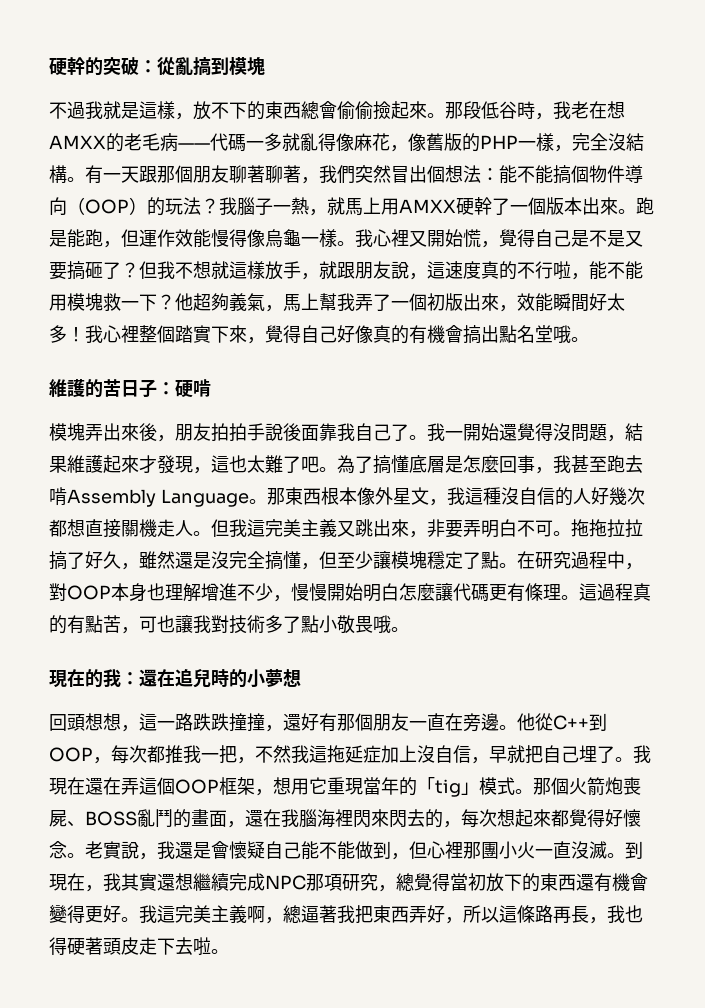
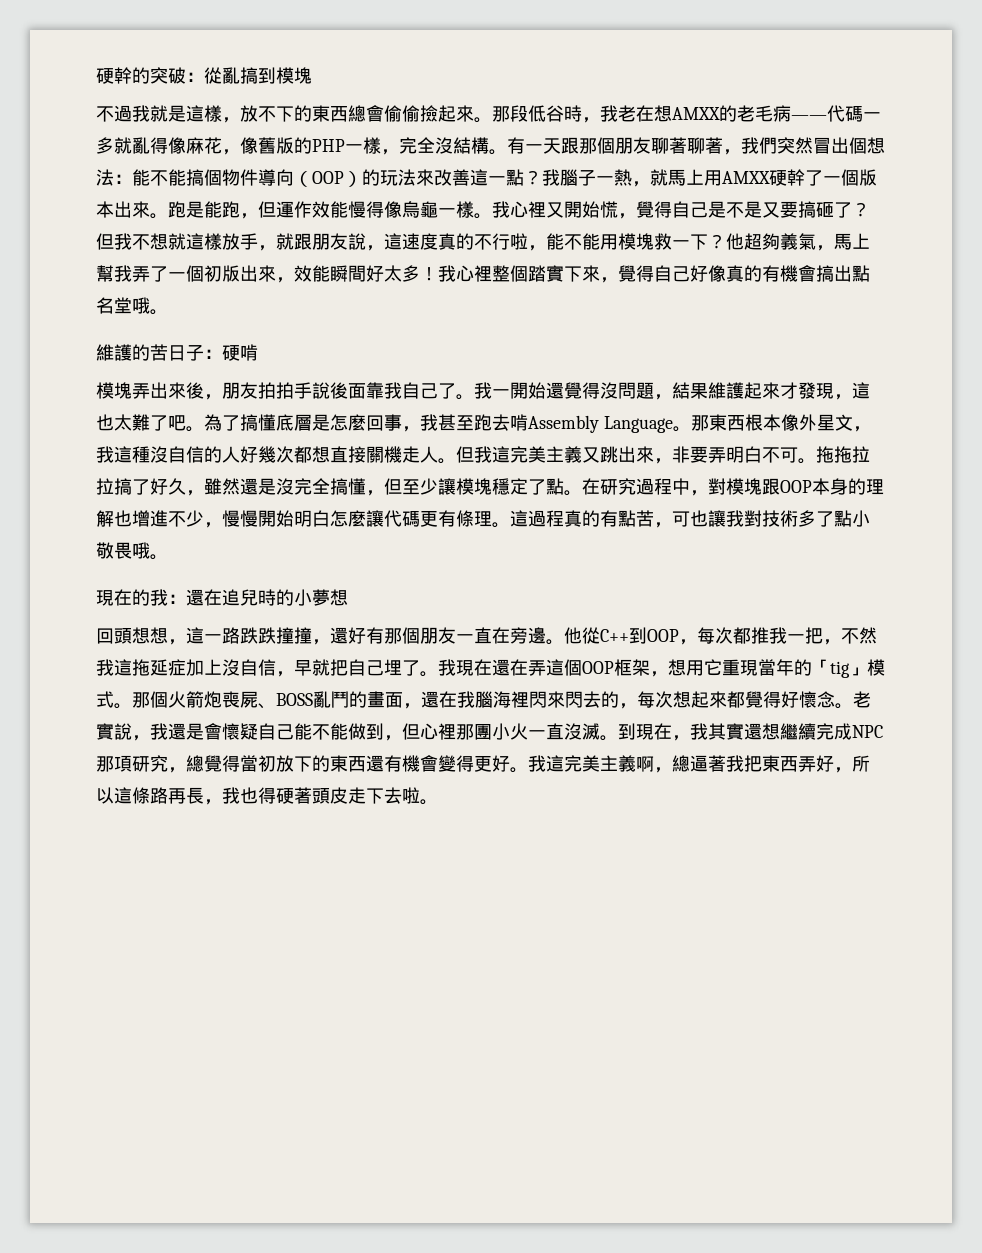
(201, 206) none -> [416,169,524,186] 來改善這一點
(67, 592) none -> [726,478,780,495] 模塊跟
[147,583,201,602] 也理解 -> [848,478,884,495] [96,510,132,527] 的理解也

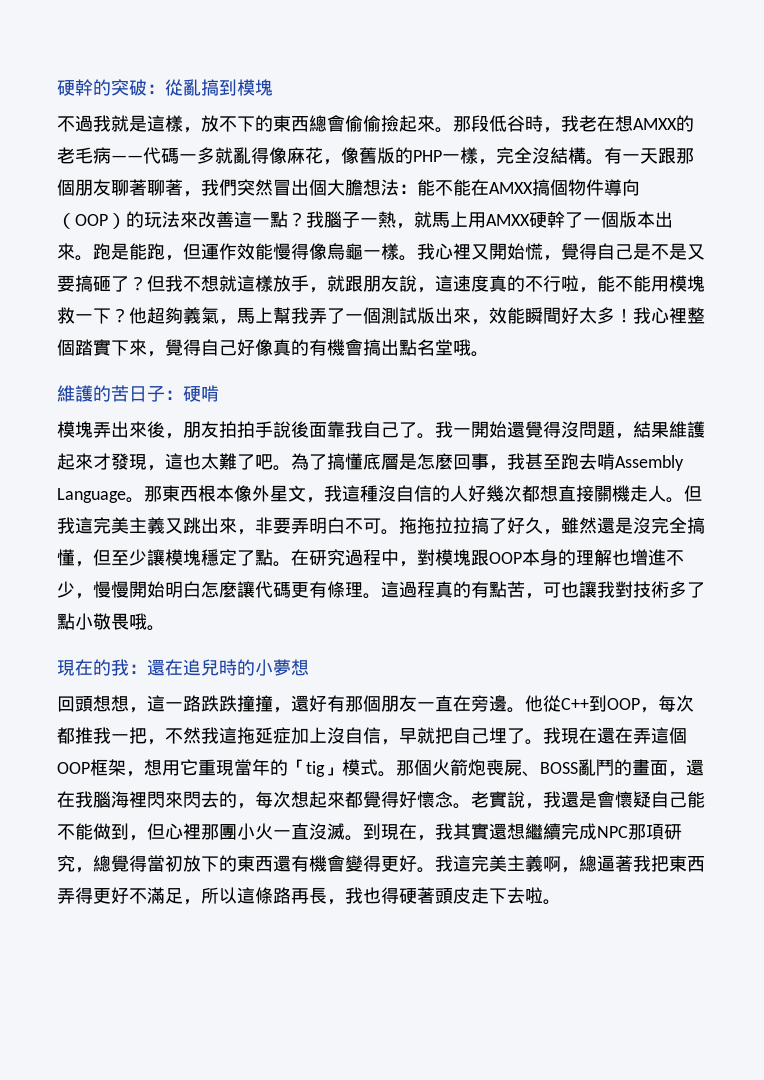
(867, 145) none -> [327,179,363,196] 大膽
(186, 177) none -> [471,179,533,196] 在AMXX
[204,265,222,282] 初 -> [381,307,417,324] 測試
[816,755,834,772] 好 -> [75,887,183,904] 得更好不滿足

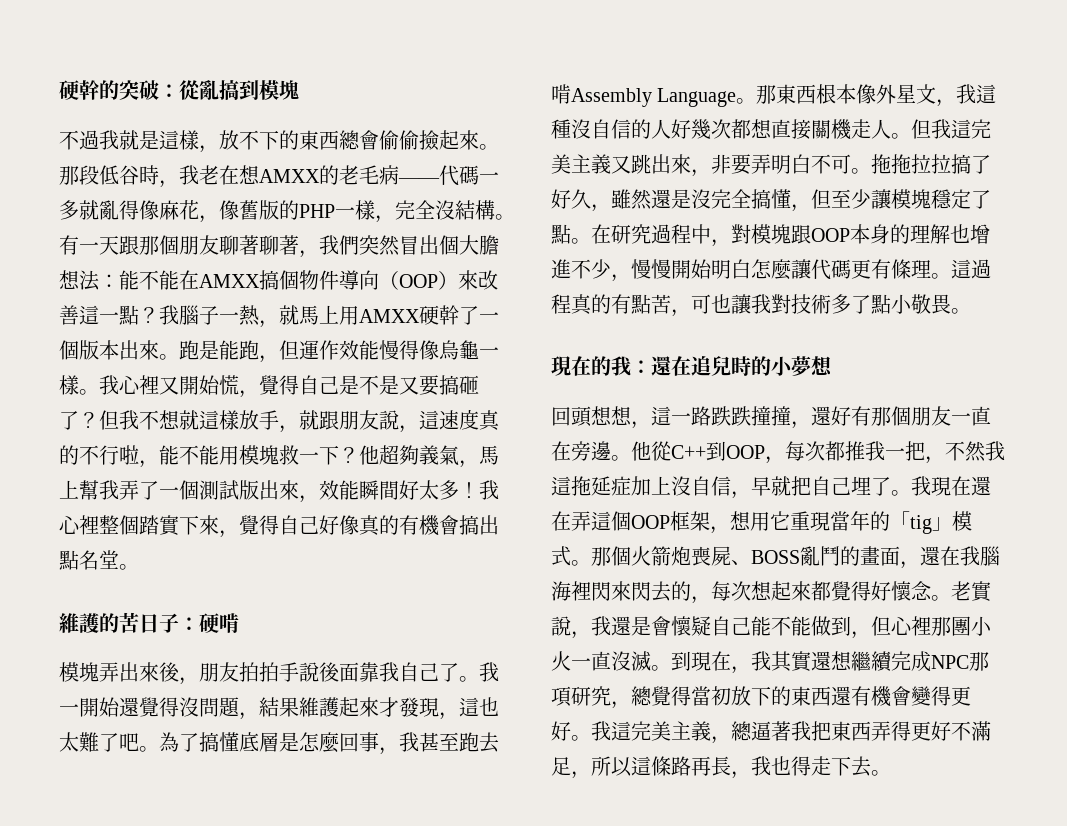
[126,211,180,228] 的玩法 -> (458, 280) none
[453,339,471,356] 哦 -> (119, 559) none
[129,613,147,630] 哦 -> (951, 304) none
[543,856,561,872] 啊 -> (711, 731) none
[399,887,543,904] 硬著頭皮走下去啦 -> [811,756,871,777] 走下去

